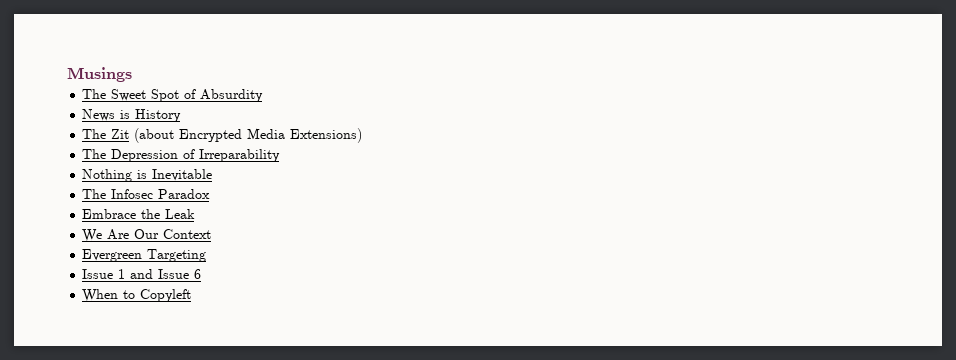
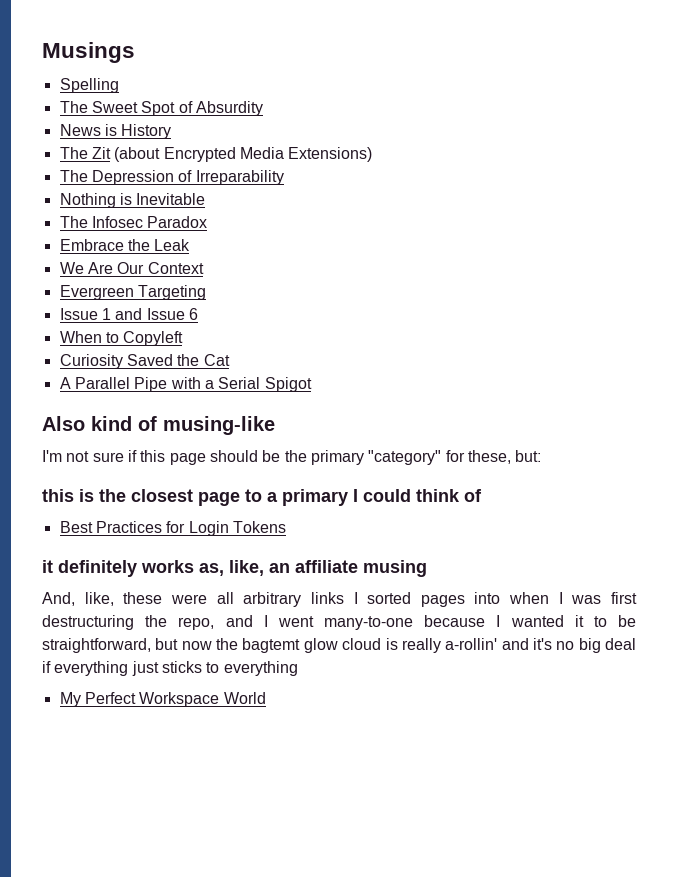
(132, 74) none -> [59,78,119,93] // Spelling
(192, 295) none -> [59,354,230,369] [59,377,312,392] [42,416,275,435] [42,450,542,465] [42,489,482,506] [59,521,286,536] [42,560,427,577] [42,592,637,607] [42,615,636,630] [42,638,636,653] [42,661,298,676] [59,692,266,707] // Curiosity Saved the Cat // A Parallel Pipe with a Serial Spigot // Also kind of musing-like // I'm not sure if this page should be the primary "category" for these, but: // this is the closest page to a primary I could think of // Best Practices for Login Tokens // it definitely works as, like, an affiliate musing // And, like, these were all arbitrary links I sorted pages into when I was first destructuring the repo, and I went many-to-one because I wanted it to be straightforward, but now the bagtemt glow cloud is really a-rollin' and it's no big deal if everything just sticks to everything // My Perfect Workspace World

